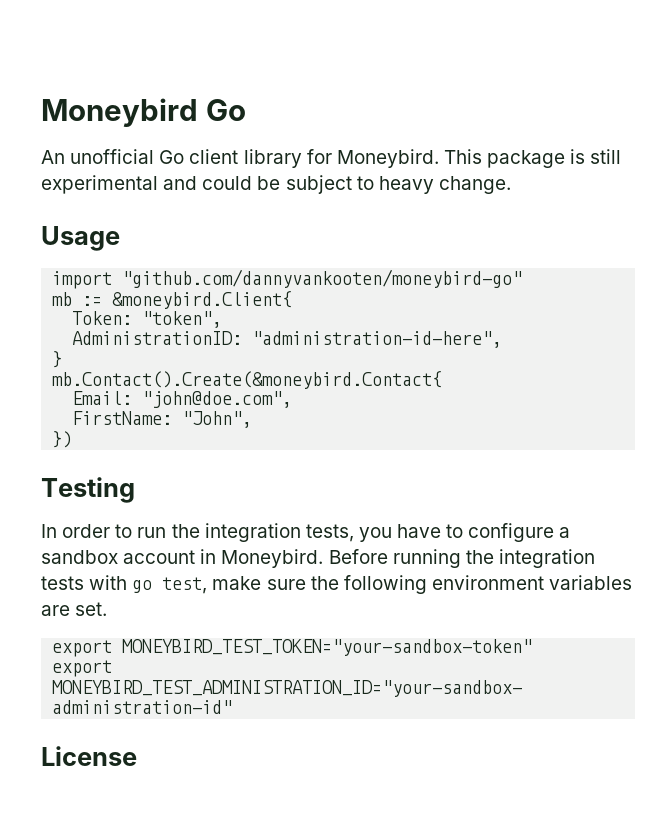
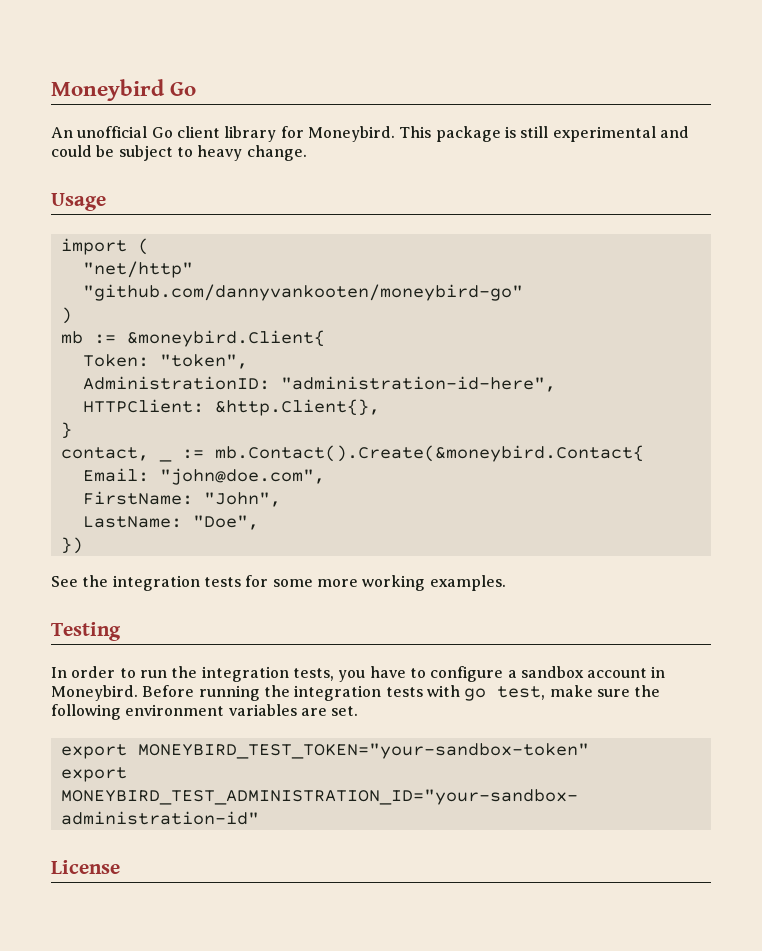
(113, 280) none -> [137,238,149,255] [82,261,193,278] ( // "net/http" //
(523, 278) none -> [60,307,72,324] // )
(503, 339) none -> [82,399,380,416] // HTTPClient: &http.Client{},
(63, 359) none -> [60,447,204,462] contact, _ :=
(253, 419) none -> [82,515,259,530] // LastName: "Doe",
(73, 439) none -> [51,575,506,591] // See the integration tests for some more working examples.

